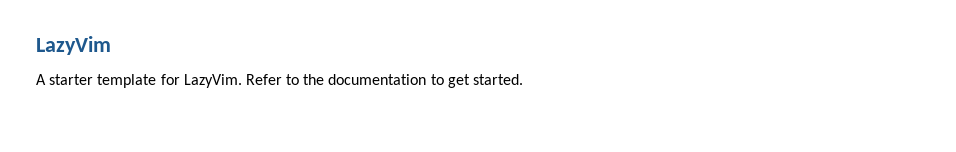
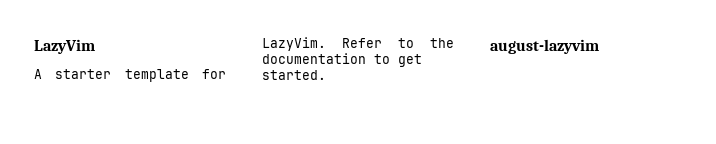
(524, 79) none -> [490,39,599,54] // august-lazyvim

